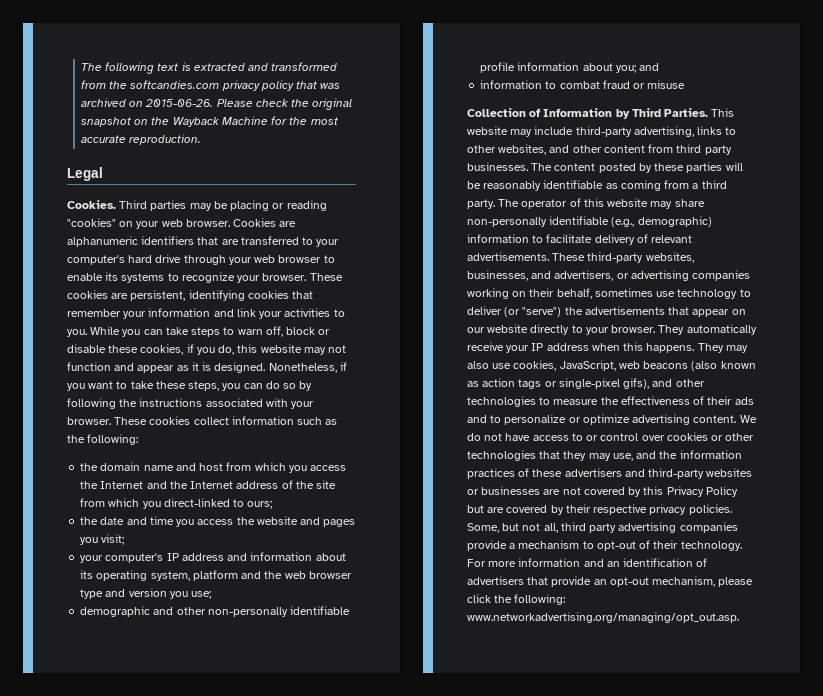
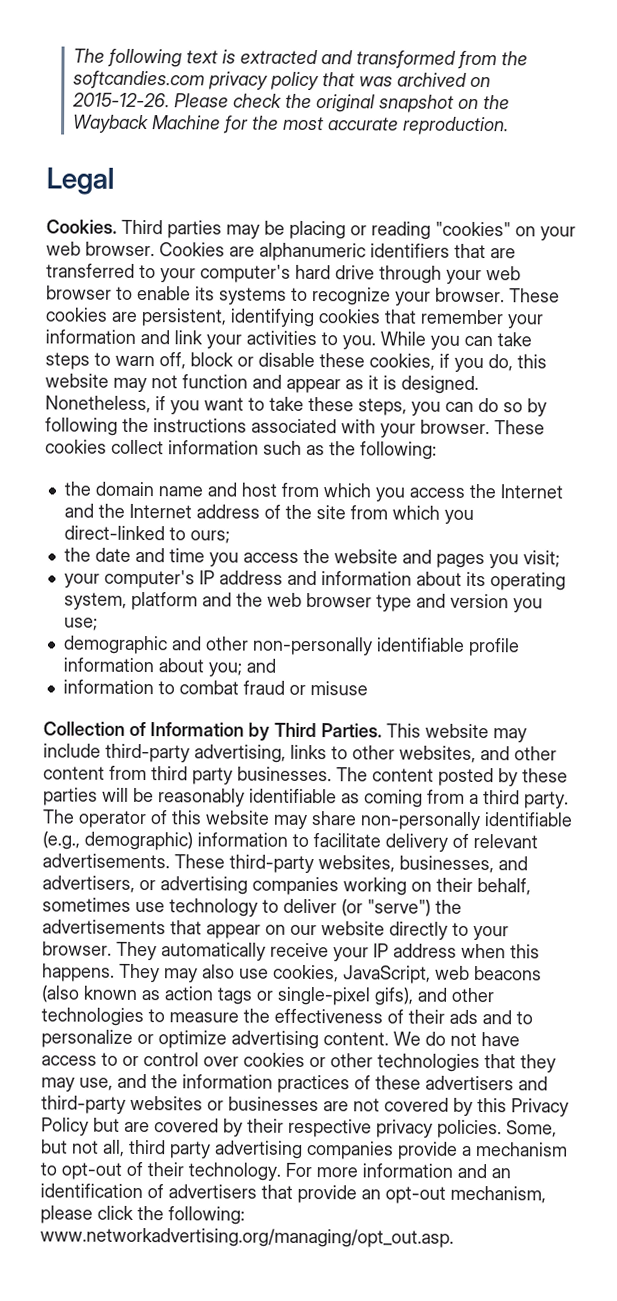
[145,99,214,107] 2015-06-26. -> [72,92,171,108] 2015-12-26.

